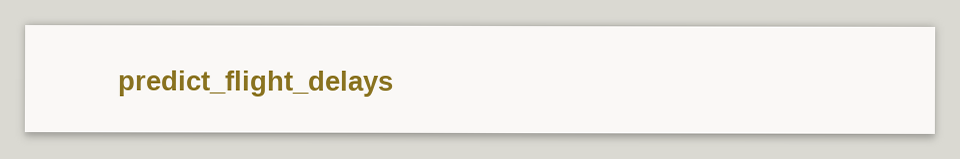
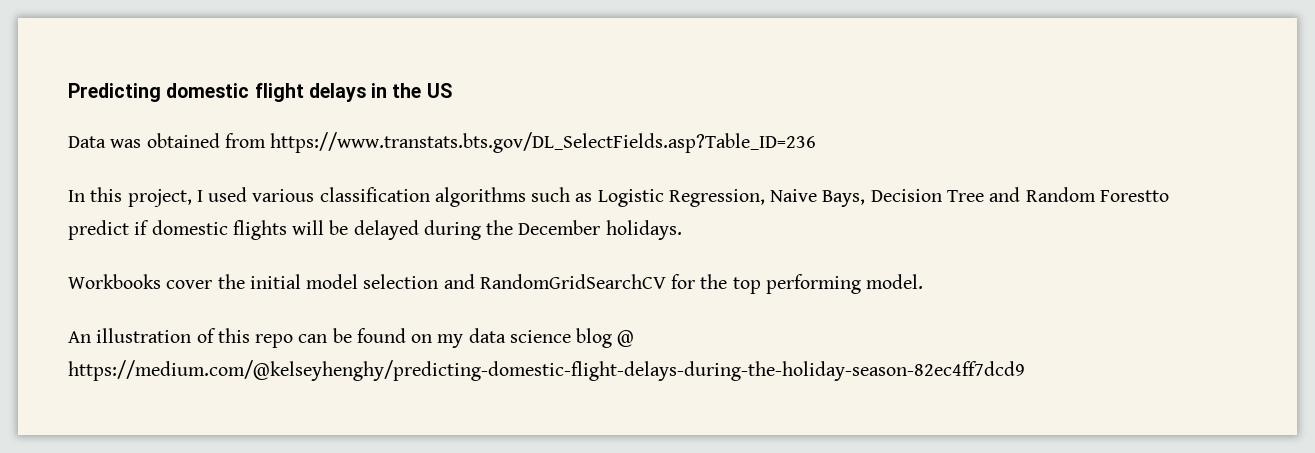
[117,70,394,97] predict_flight_delays -> [68,83,452,102] [68,132,817,153] [68,187,1169,207] [68,220,682,240] [68,274,924,294] [68,328,635,348] [68,360,1025,381] Predicting domestic flight delays in the US // Data was obtained from https://www.transtats.bts.gov/DL_SelectFields.asp?Table_ID=236 // In this project, I used various classification algorithms such as Logistic Regression, Naive Bays, Decision Tree and Random Forestto predict if domestic flights will be delayed during the December holidays. // Workbooks cover the initial model selection and RandomGridSearchCV for the top performing model. // An illustration of this repo can be found on my data science blog @ https://medium.com/@kelseyhenghy/predicting-domestic-flight-delays-during-the-holiday-season-82ec4ff7dcd9

